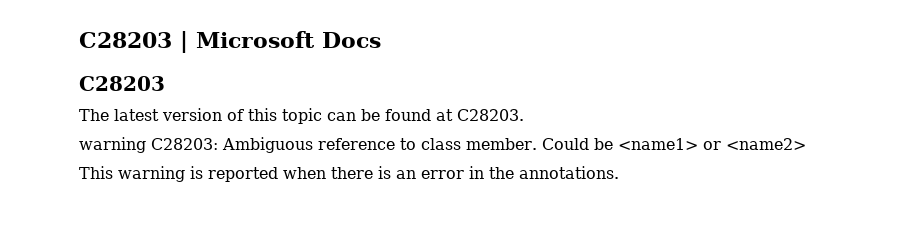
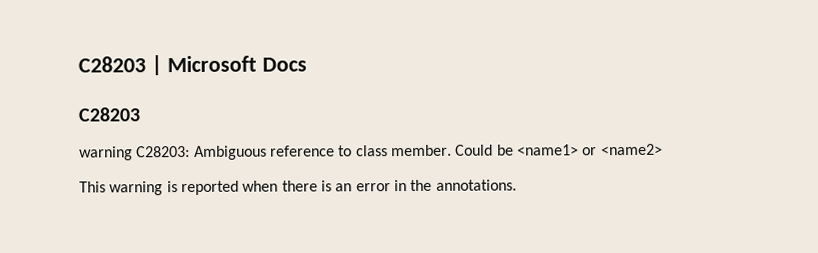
[79,108,524,124] // The latest version of this topic can be found at C28203. -> (140, 114) none

